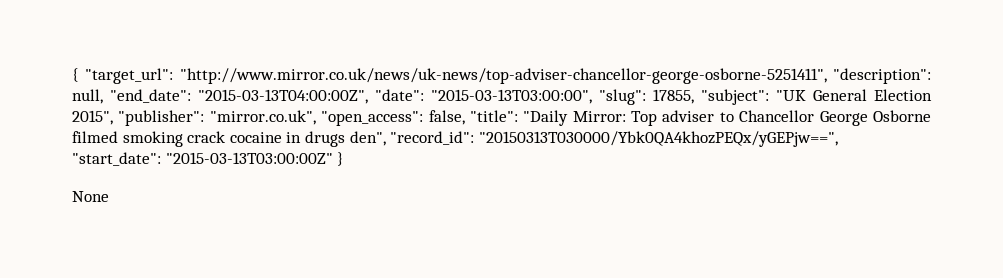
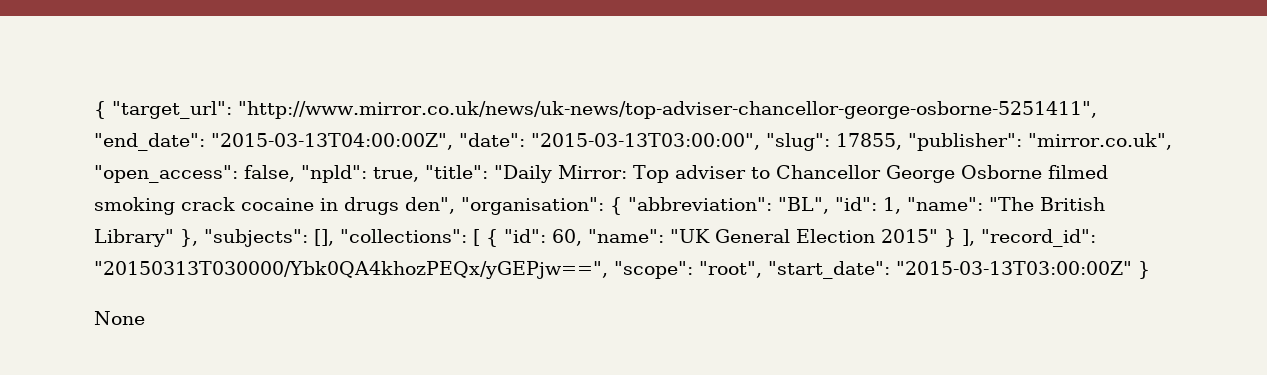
[833,68,932,84] [72,89,103,104] "description": null, -> (1097, 110) none
[701,89,932,105] [72,110,113,125] "subject": "UK General Election 2015", -> (902, 141) none
(465, 117) none -> [301,165,419,183] "npld": true,
[390,131,838,147] "record_id": "20150313T030000/Ybk0QA4khozPEQx/yGEPjw==", -> [461,197,1105,215] [94,229,1096,247] [94,261,762,279] "organisation": { "abbreviation": "BL", "id": 1, "name": "The British Library" }, "subjects": [], "collections": [ { "id": 60, "name": "UK General Election 2015" } ], "record_id": "20150313T030000/Ybk0QA4khozPEQx/yGEPjw==", "scope": "root",

